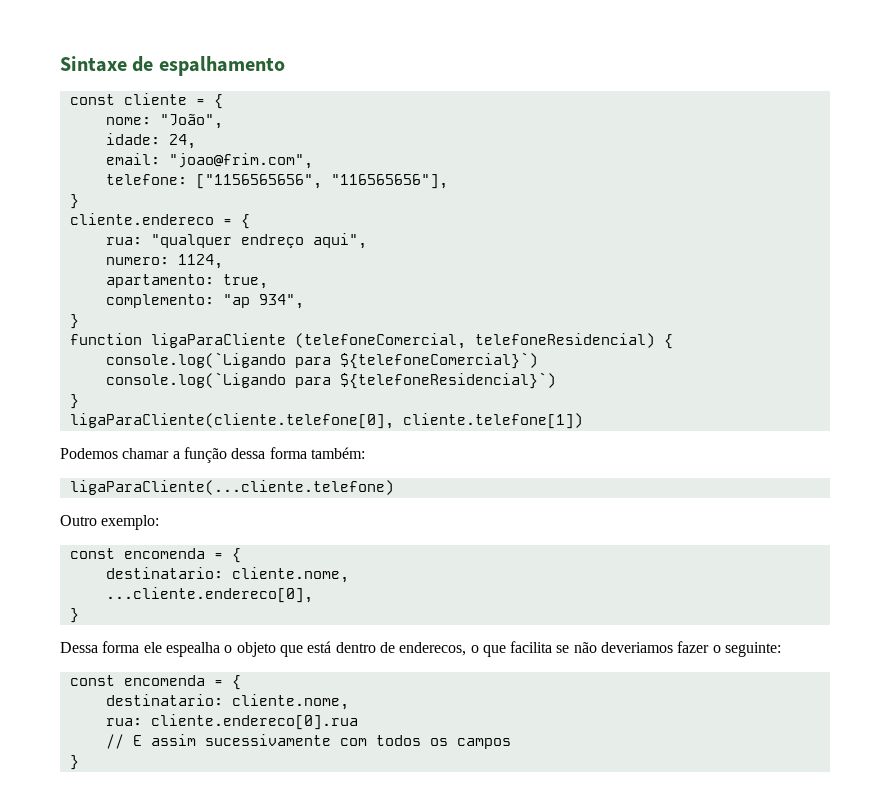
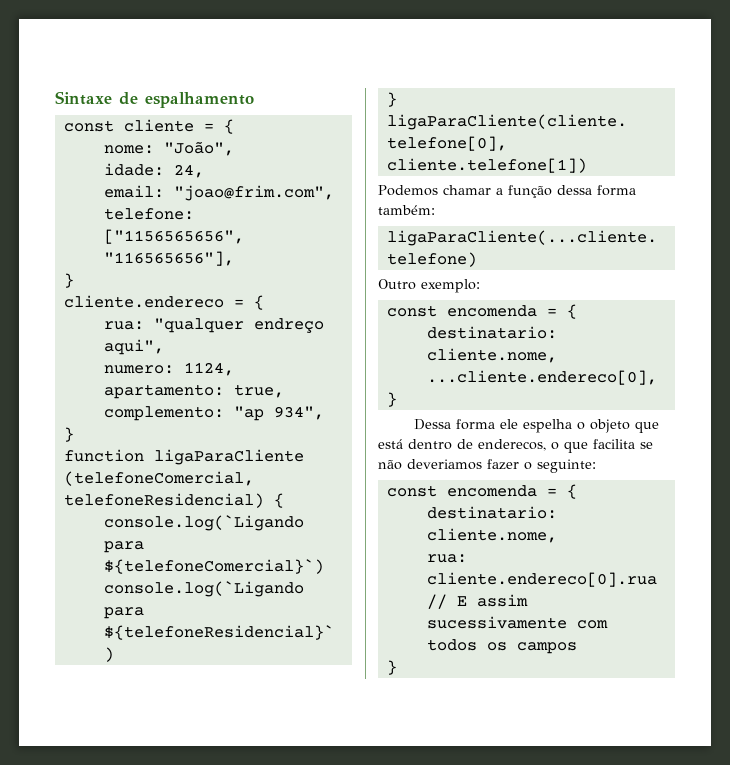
[165,642,220,657] espealha -> [523,419,573,433] espelha

